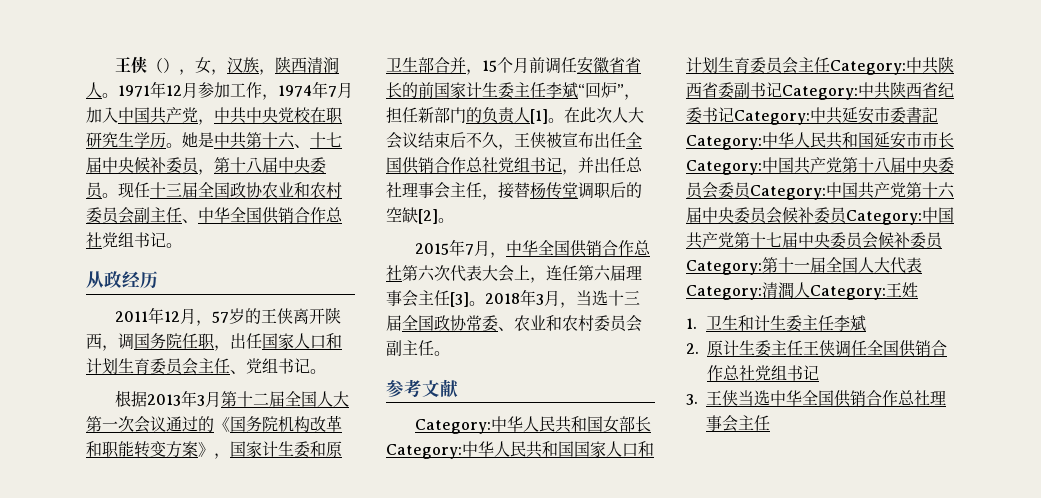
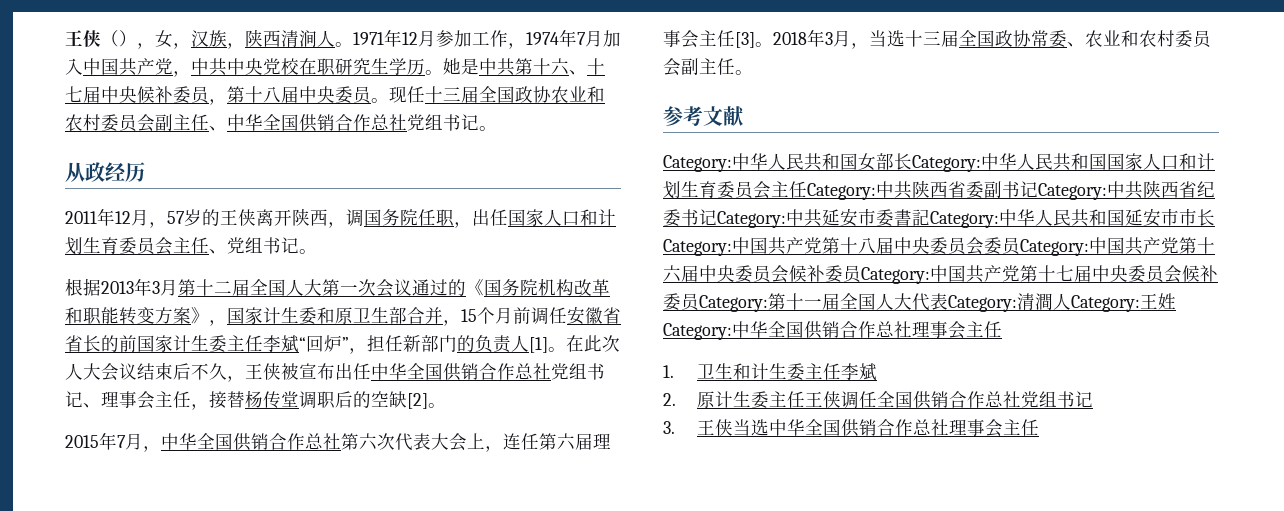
[626,132,642,147] [386,157,643,175] [386,182,402,198] 全国供销合作总社党组书记，并出任总社 -> [371,363,605,381] [65,391,101,408] 中华全国供销合作总社党组书记、
(918, 290) none -> [663,321,1002,340] Category:中华全国供销合作总社理事会主任

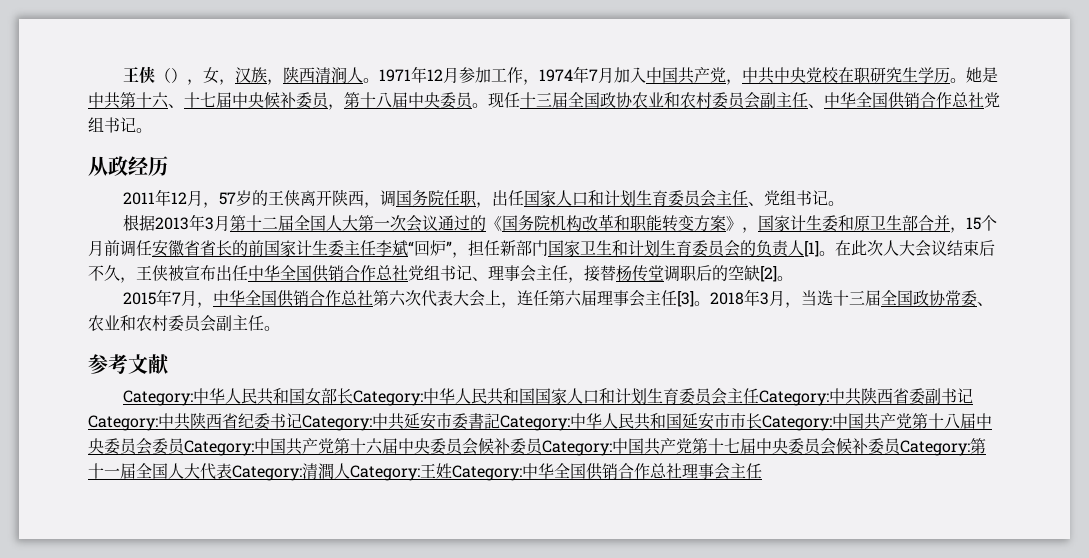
(457, 343) none -> [548,240,740,257] 国家卫生和计划生育委员会
[663,363,877,381] [663,391,1093,409] [663,419,1039,437] // 1.卫生和计生委主任李斌 // 2.原计生委主任王侠调任全国供销合作总社党组书记 // 3.王侠当选中华全国供销合作总社理事会主任 -> (762, 471) none

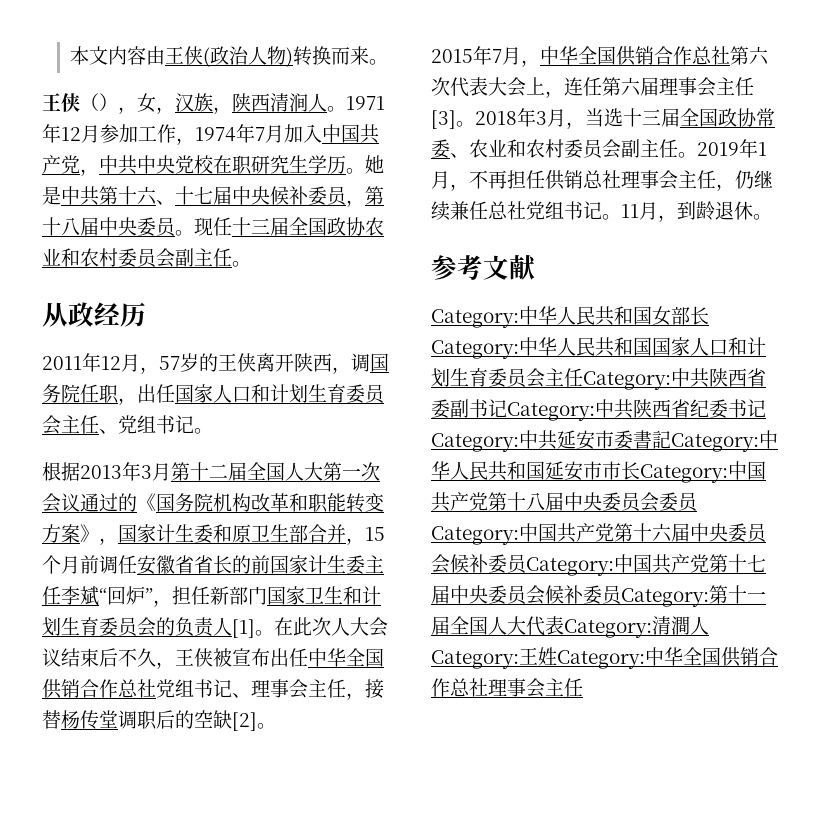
(122, 74) none -> [70,46,389,67] 本文内容由王侠(政治人物)转换而来。 //
[808,92,1000,109] [88,117,136,133] 、中华全国供销合作总社党组书记 -> (232, 257) none
(280, 328) none -> [697,139,767,158] [431,170,773,191] [431,201,772,222] 2019年1月，不再担任供销总社理事会主任，仍继续兼任总社党组书记。11月，到龄退休。

